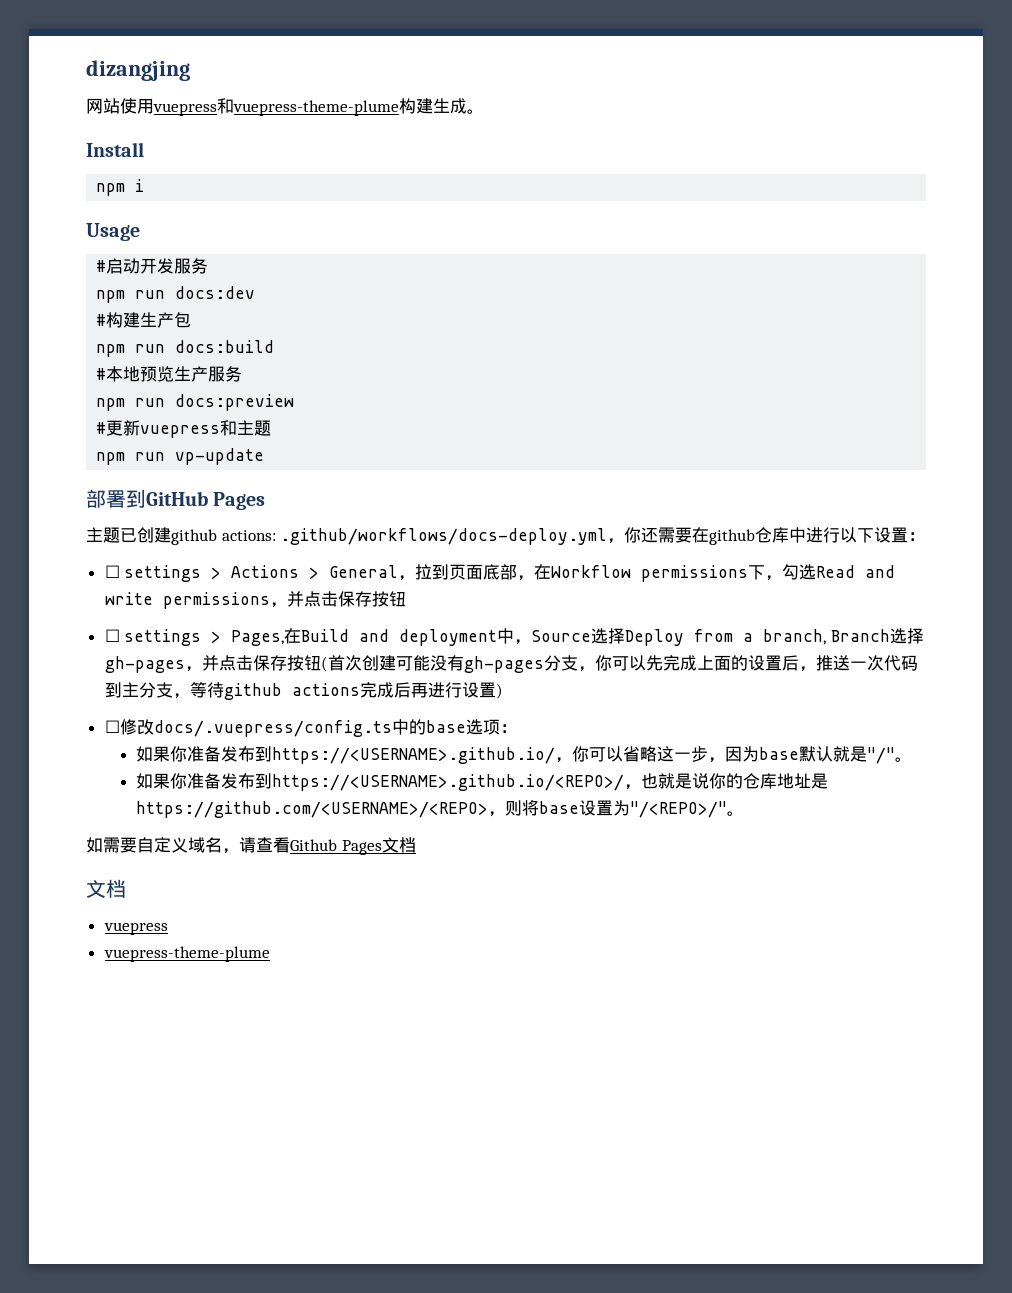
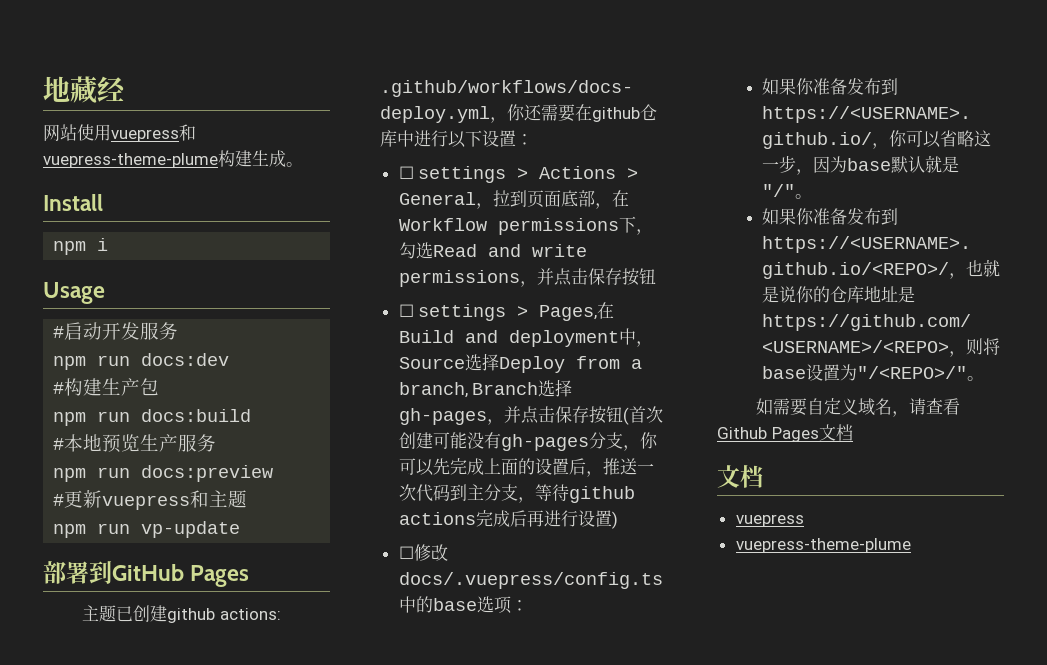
[86,60,190,81] dizangjing -> [43,76,125,104] 地藏经

